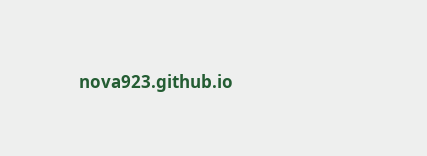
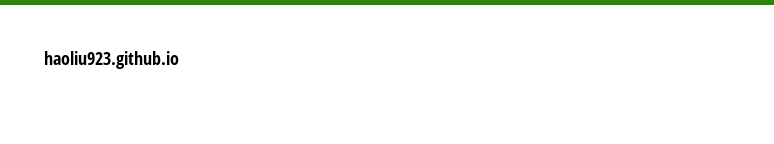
[79,74,233,92] nova923.github.io -> [44,51,179,69] haoliu923.github.io

